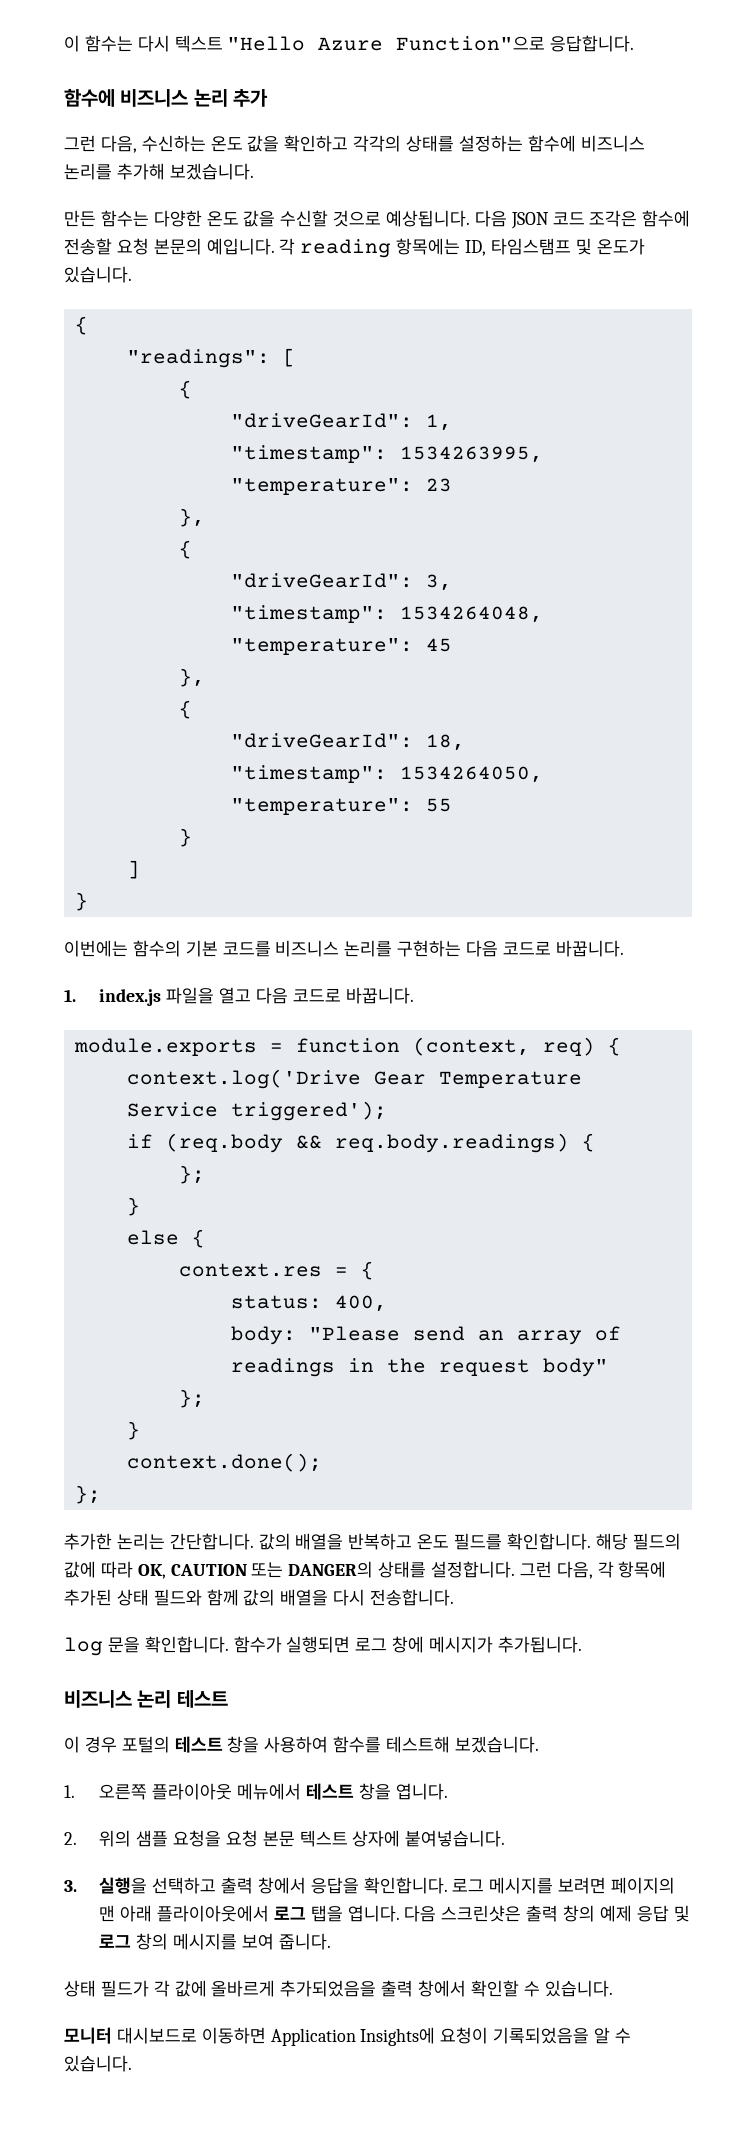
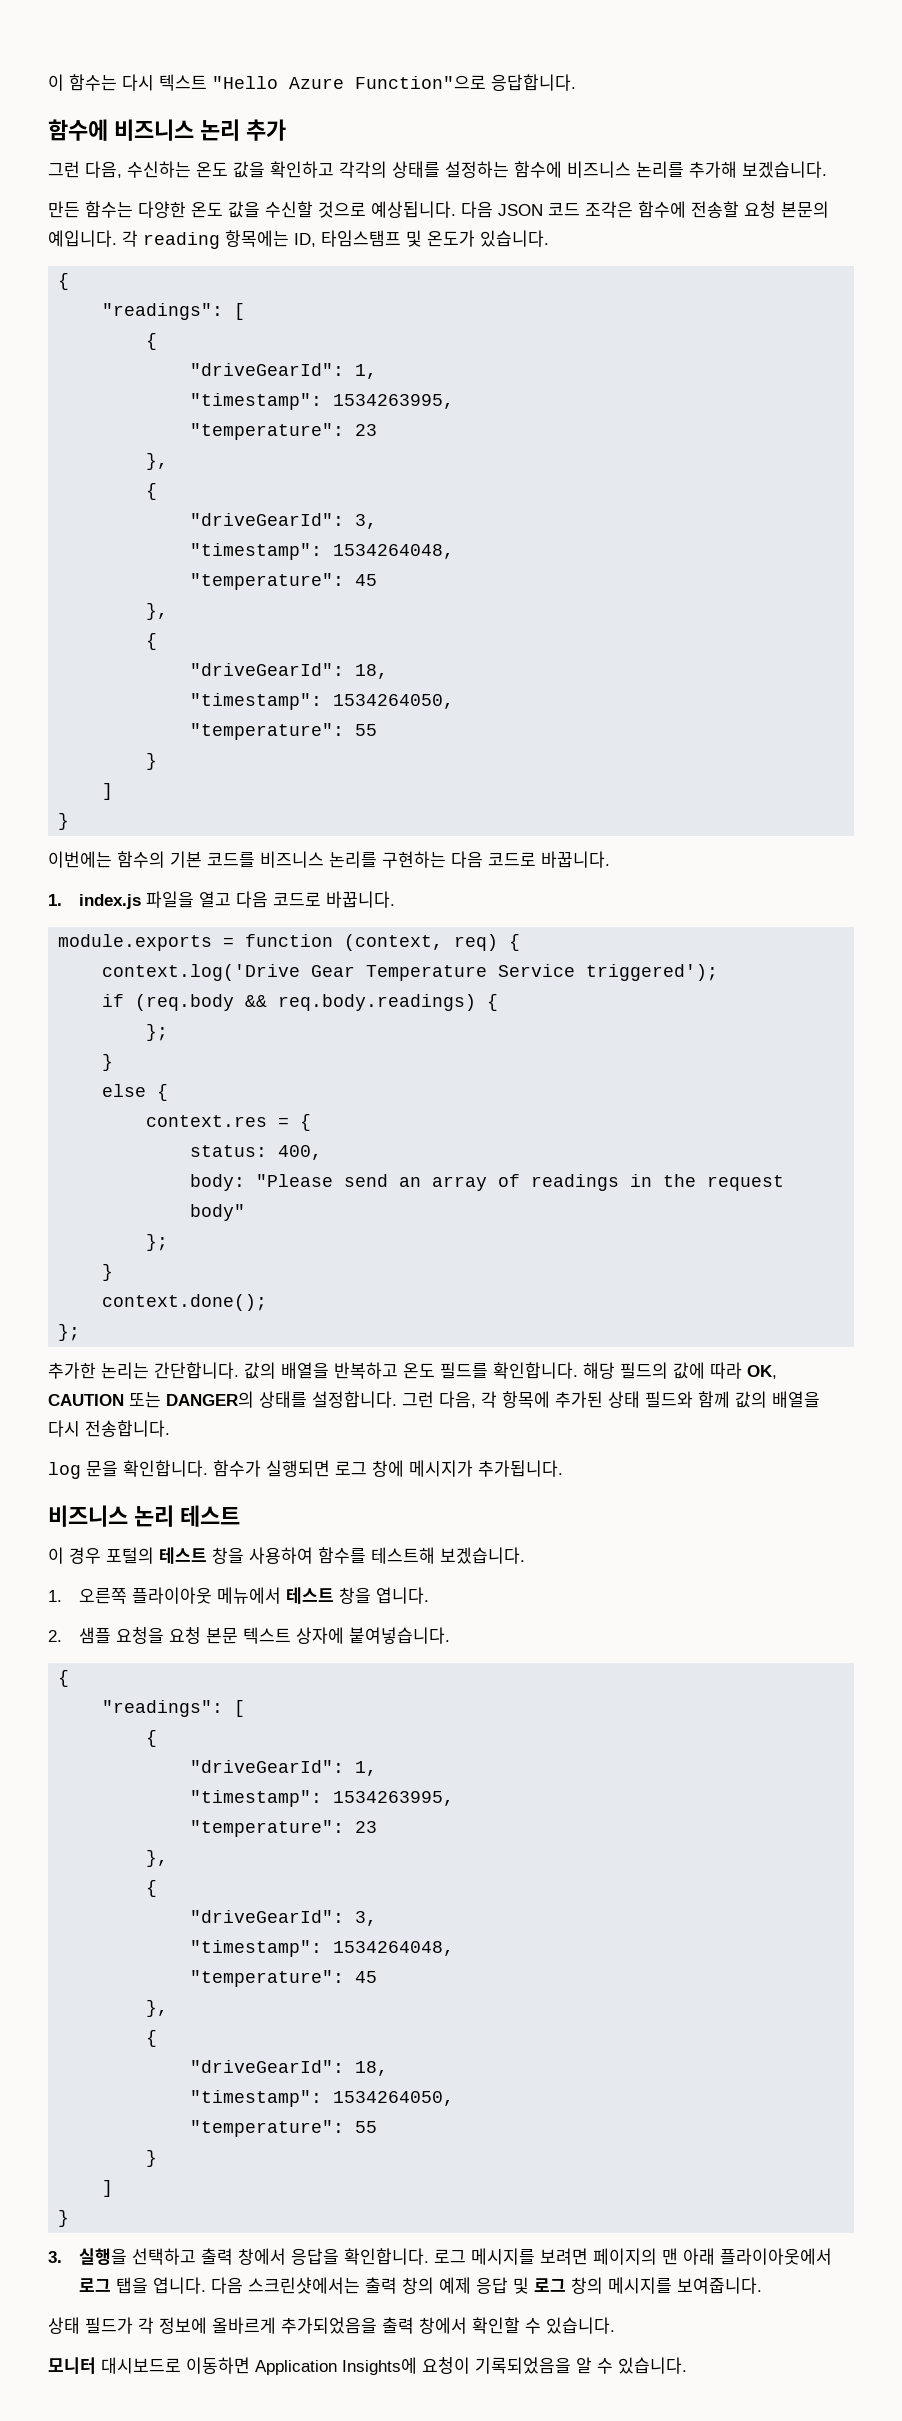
[99,1830,132,1847] 위의 -> (62, 1636) none
(506, 1838) none -> [58,1670,70,1687] [102,1700,246,1717] [146,1730,158,1747] [190,1760,378,1776] [190,1790,455,1807] [190,1820,378,1837] [146,1850,169,1867] [146,1880,158,1897] [190,1910,378,1926] [190,1940,455,1957] [190,1970,378,1987] [146,2000,169,2017] [146,2030,158,2047] [190,2060,389,2076] [190,2090,455,2107] [190,2120,378,2137] [146,2150,158,2167] [102,2180,114,2197] [58,2210,70,2227] // { // "readings": [ // { // "driveGearId": 1, // "timestamp": 1534263995, // "temperature": 23 // }, // { // "driveGearId": 3, // "timestamp": 1534264048, // "temperature": 45 // }, // { // "driveGearId": 18, // "timestamp": 1534264050, // "temperature": 55 // } // ] // }
[441,1905,522,1922] 스크린샷은 -> [247,2277,360,2294] 스크린샷에서는
[241,1933,331,1950] 보여 줍니다. -> [676,2277,762,2294] 보여줍니다.
[174,1980,207,1997] 값에 -> [159,2317,207,2334] 정보에

